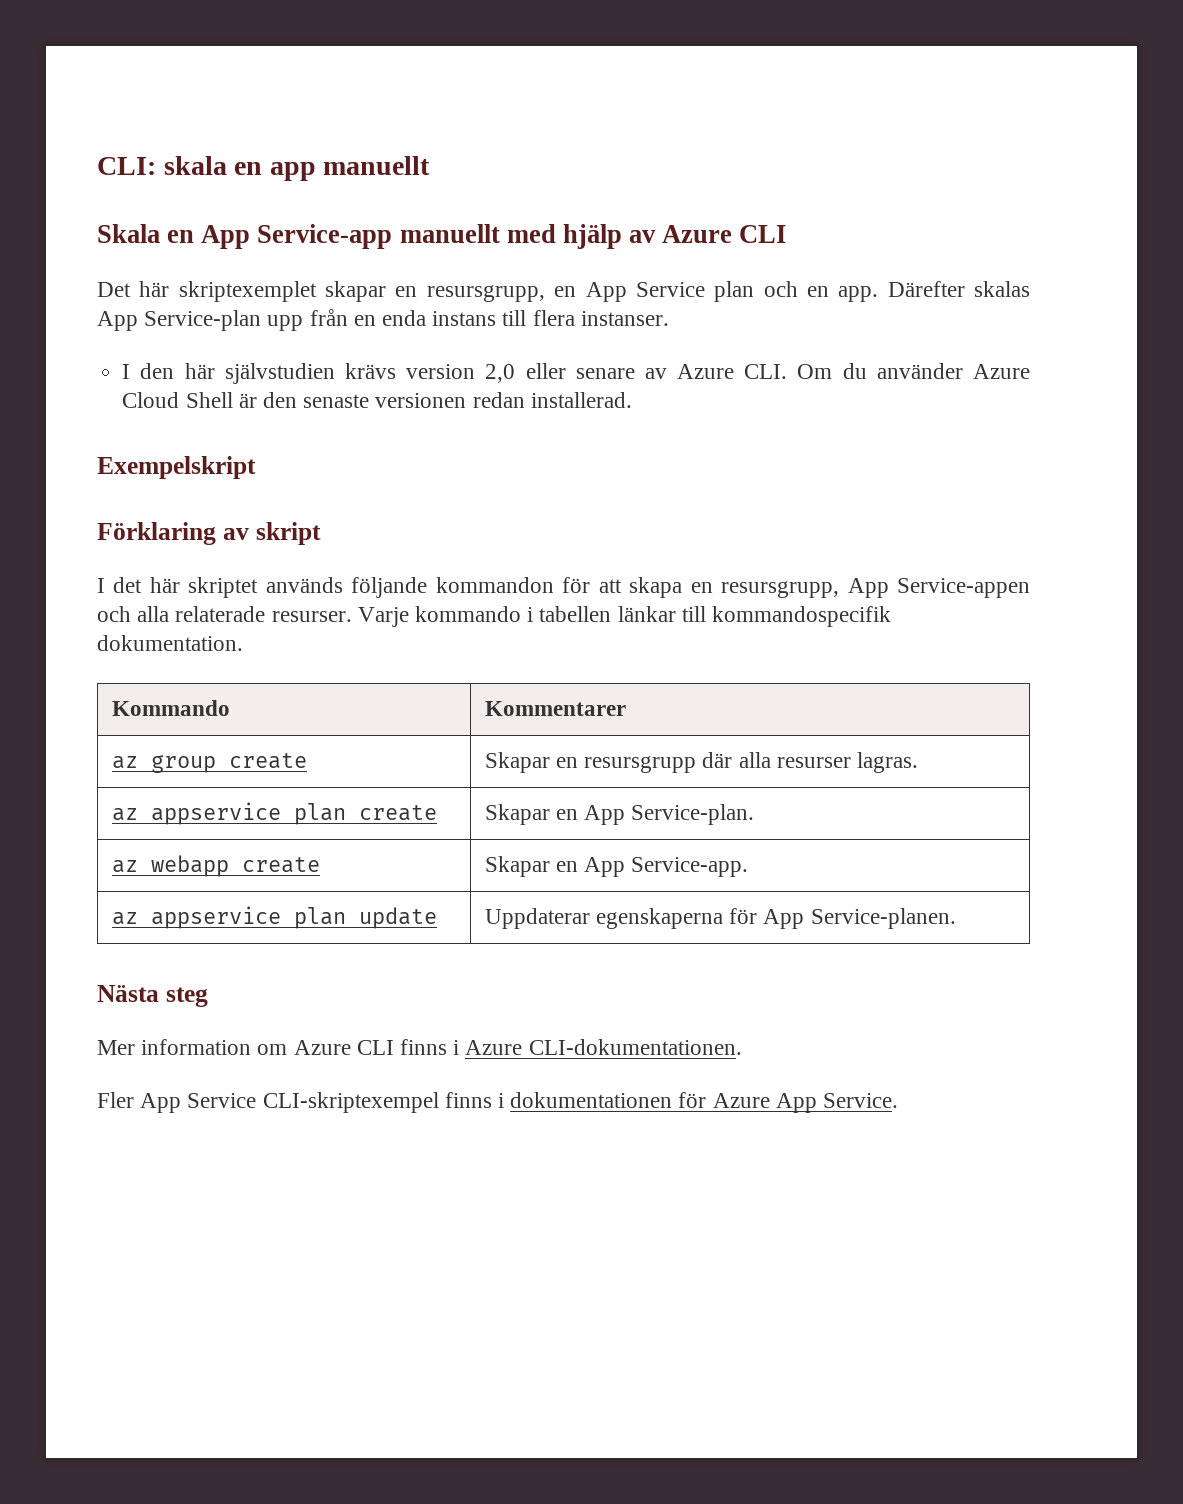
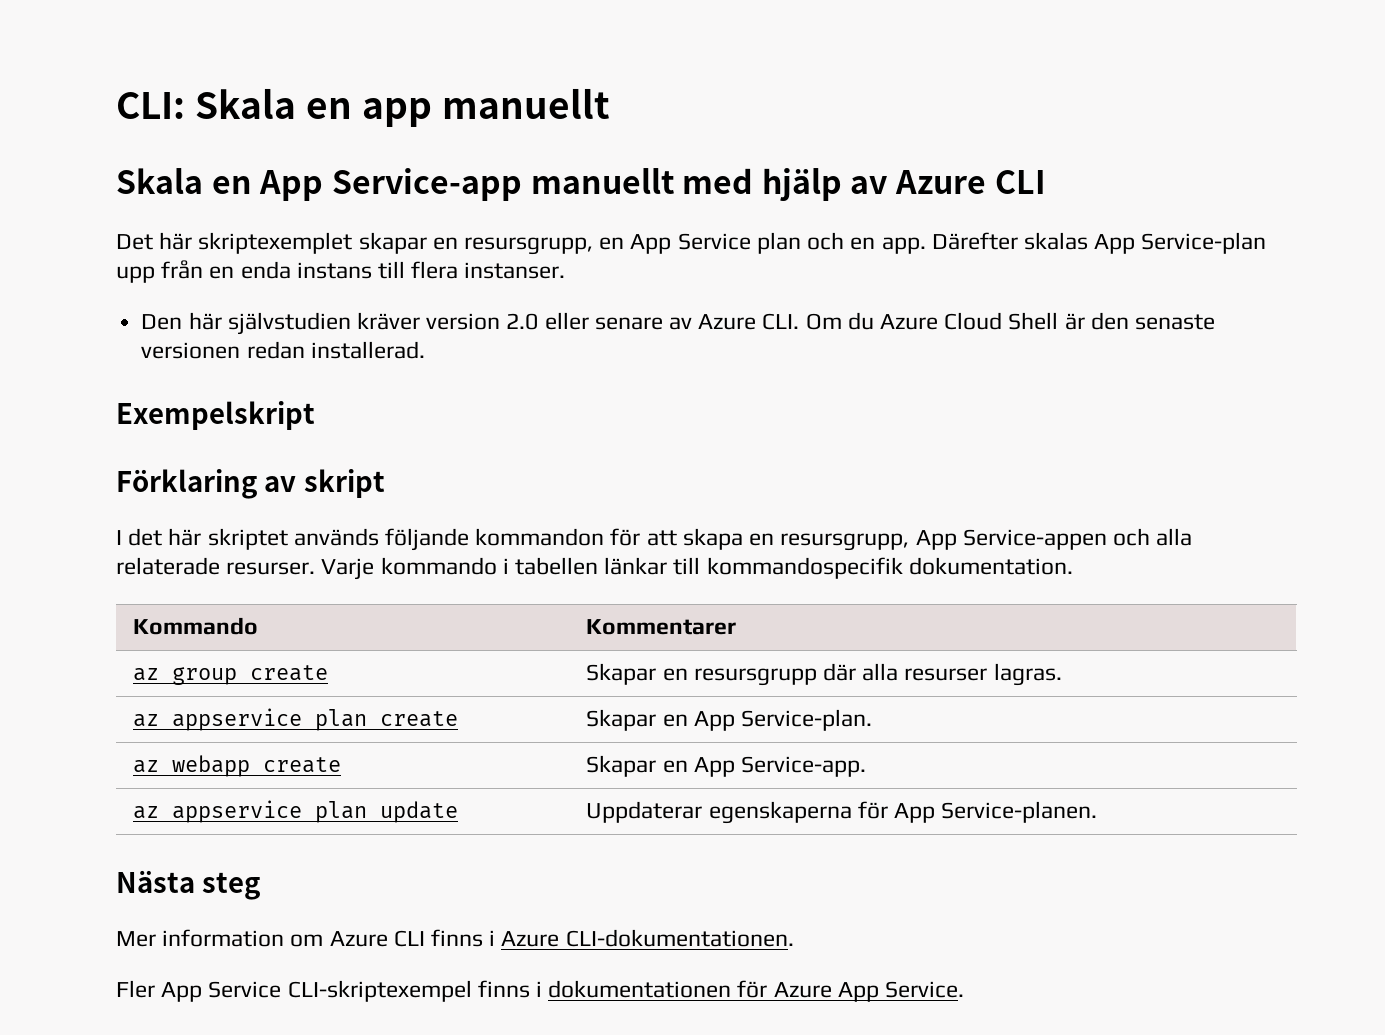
[163,156,227,175] skala -> [194,88,296,119] Skala
[122,363,516,384] I den här självstudien krävs version 2,0 -> [141,312,539,335] Den här självstudien kräver version 2.0
[876,363,963,379] använder -> (874, 321) none

